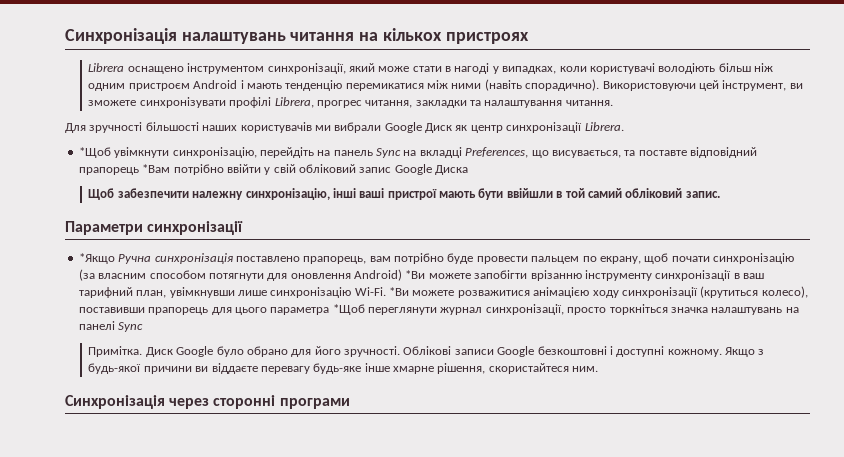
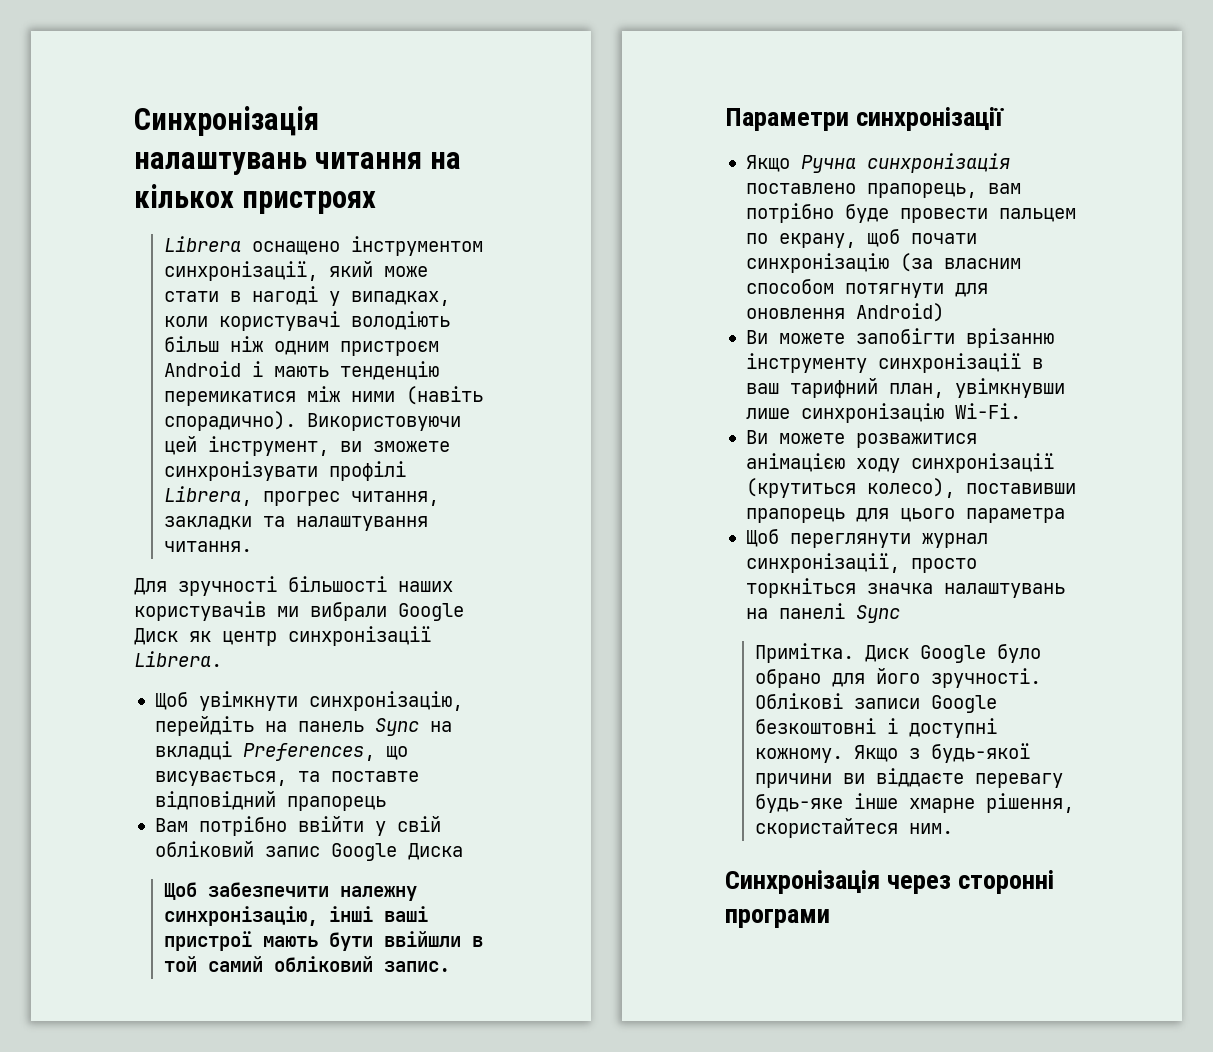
[78,147,111,158] *Щоб -> [154,692,188,710] Щоб
[142,164,171,173] *Вам -> [154,818,188,832] // Вам
[78,253,115,264] *Якщо -> [745,155,790,172] Якщо
[405,270,426,279] *Ви -> [745,330,768,344] // Ви
[389,287,409,296] *Ви -> [745,430,768,444] // Ви
[332,304,365,315] *Щоб -> [745,529,779,547] // Щоб

